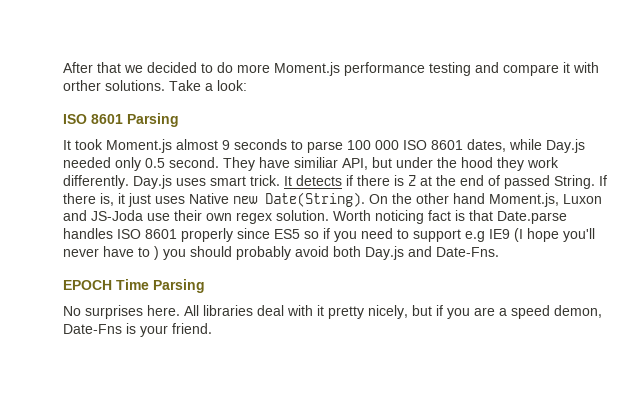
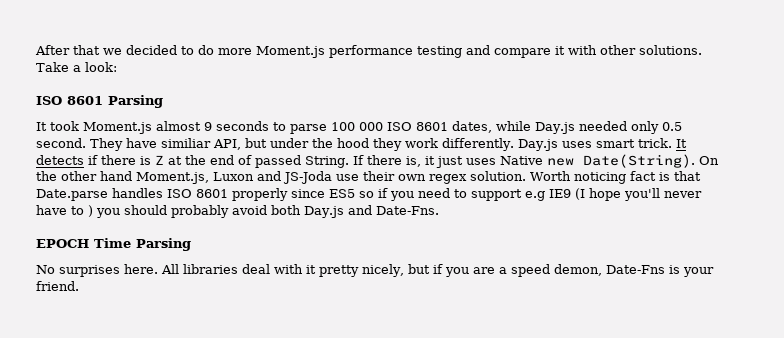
[63,80,101,91] orther -> [600,45,636,55] other

